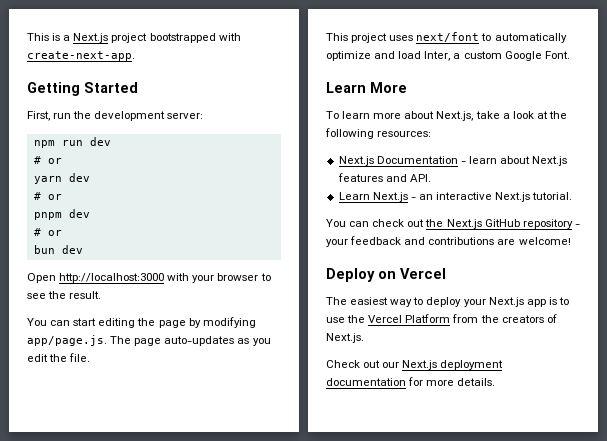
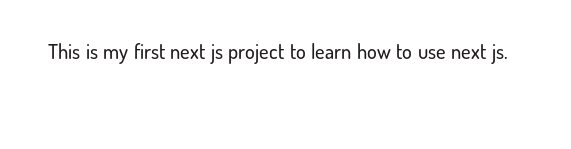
[63,33,241,43] [27,51,135,61] [27,82,138,96] [27,111,204,121] [33,137,111,148] [33,156,62,164] [33,173,90,184] [33,192,62,200] [33,209,90,220] [33,228,62,236] [33,245,83,254] [27,273,271,283] [27,291,102,299] [27,317,256,328] [27,335,271,346] [27,353,91,362] [326,32,567,43] [326,51,570,61] [326,82,407,93] [326,111,567,121] [325,128,432,139] [338,156,568,166] [337,173,431,182] [338,192,573,202] [326,219,580,229] [326,236,571,247] [326,268,446,282] [326,297,569,307] [326,314,557,323] [326,333,364,343] [326,360,504,370] [326,377,496,386] a Next.js project bootstrapped with create-next-app. // Getting Started // First, run the development server: // npm run dev // # or // yarn dev // # or // pnpm dev // # or // bun dev // Open http://localhost:3000 with your browser to see the result. // You can start editing the page by modifying app/page.js. The page auto-updates as you edit the file. // This project uses next/font to automatically optimize and load Inter, a custom Google Font. // Learn More // To learn more about Next.js, take a look at the following resources: // Next.js Documentation - learn about Next.js features and API. // Learn Next.js - an interactive Next.js tutorial. // You can check out the Next.js GitHub repository - your feedback and contributions are welcome! // Deploy on Vercel // The easiest way to deploy your Next.js app is to use the Vercel Platform from the creators of Next.js. // Check out our Next.js deployment documentation for more details. -> [103,43,508,64] my first next js project to learn how to use next js.

